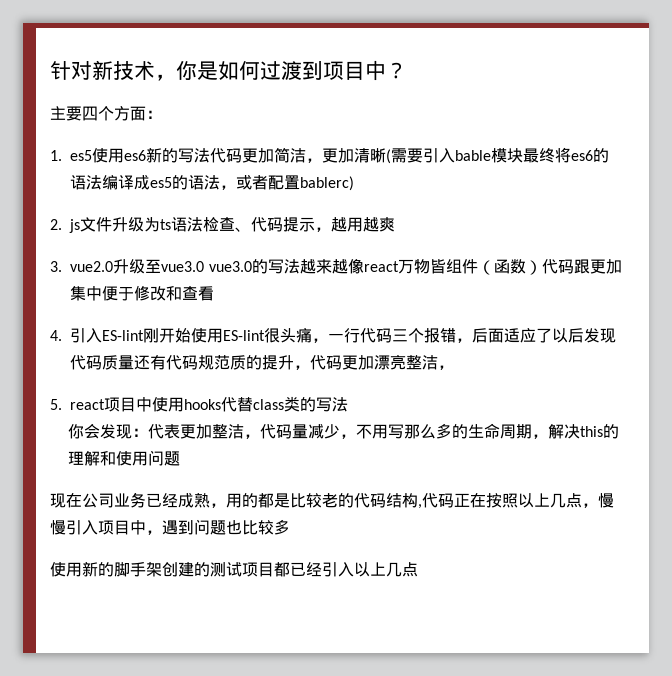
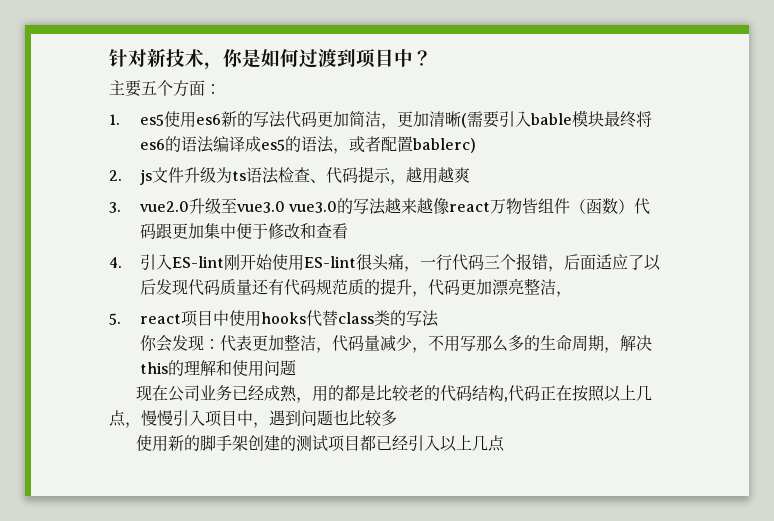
[82,106,98,121] 四 -> [141,80,157,95] 五

